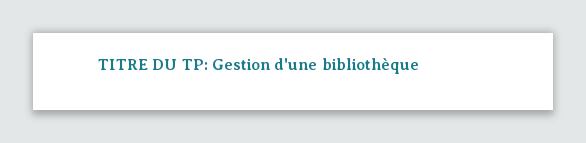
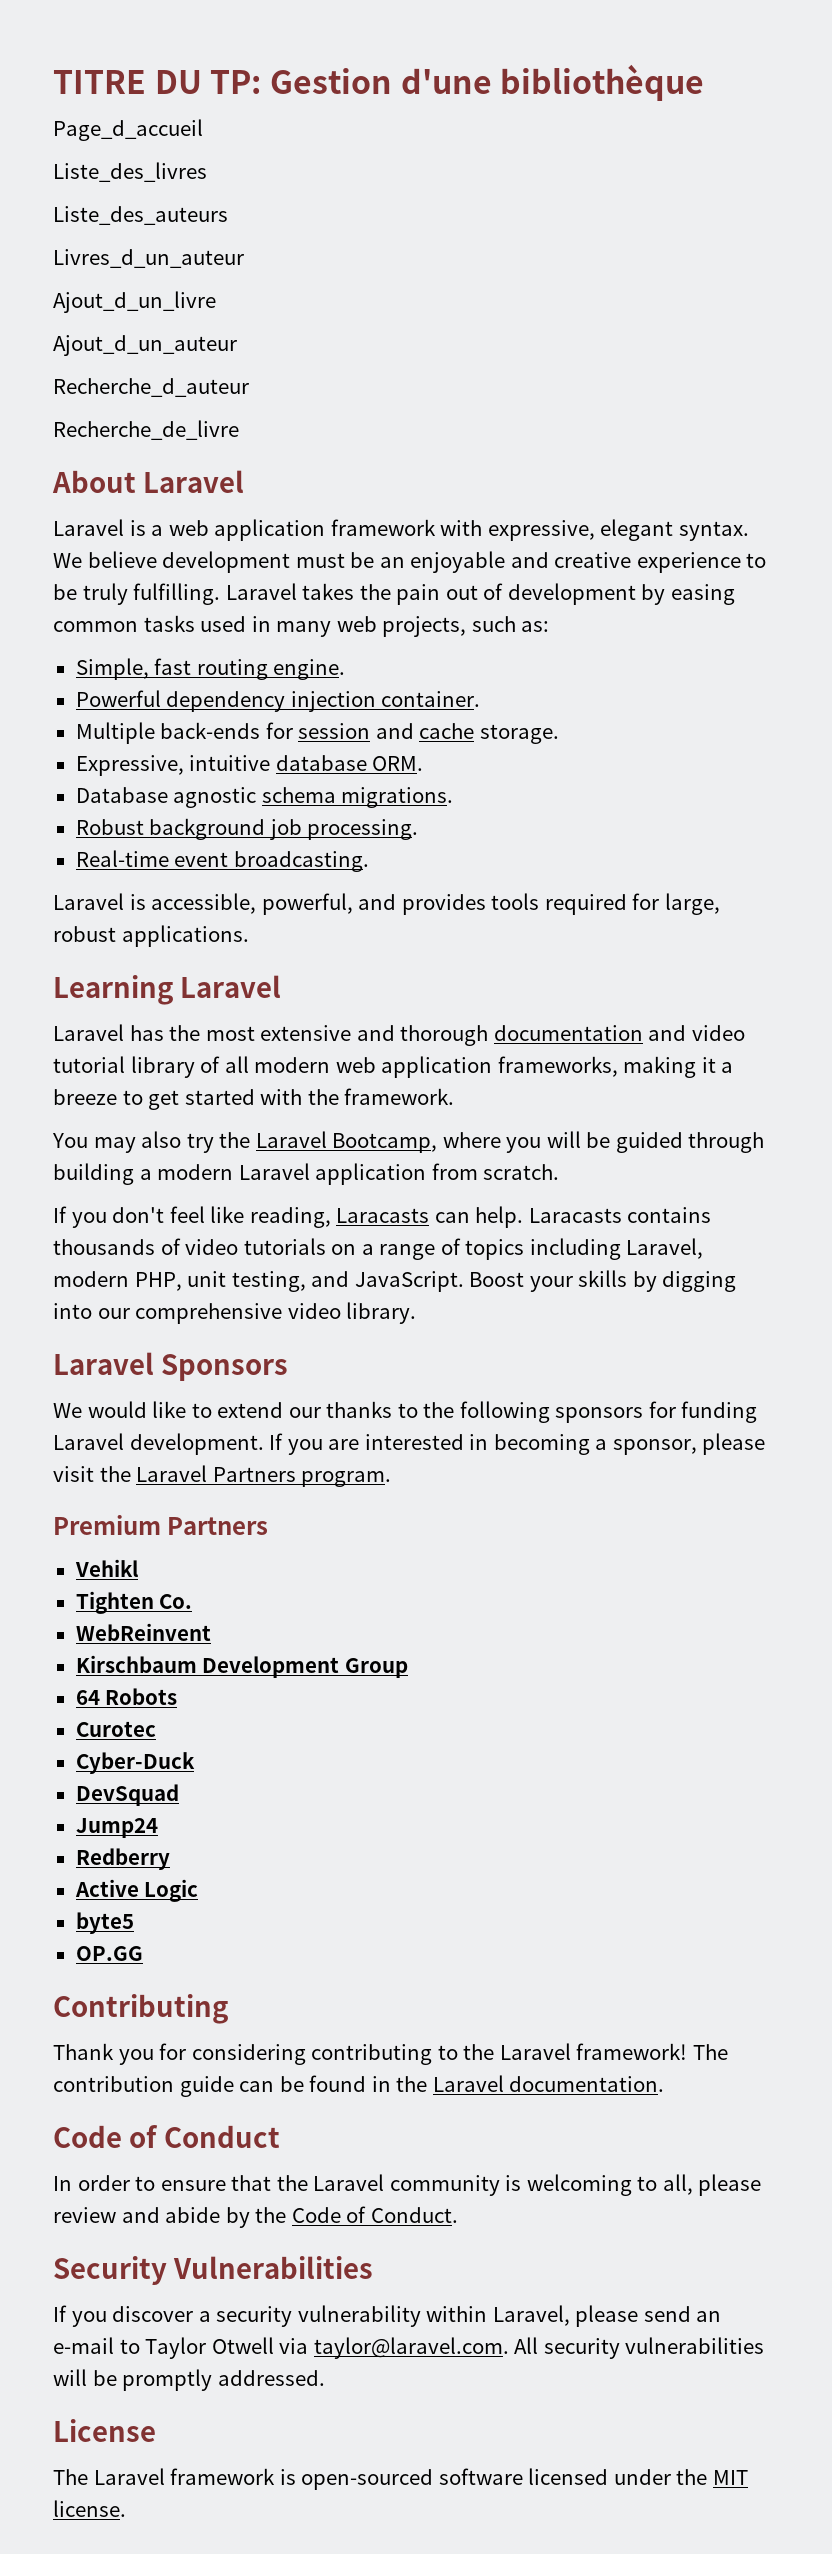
(419, 66) none -> [53,119,203,141] [53,162,207,182] [53,206,228,225] [53,249,244,268] [53,291,216,313] [53,335,237,356] [53,378,249,397] [53,420,239,440] [52,470,245,493] [53,519,749,541] [53,551,767,573] [53,583,735,605] [53,615,550,637] [75,658,346,680] [75,690,481,712] [75,722,559,744] [75,755,424,776] [75,787,454,808] [75,818,419,840] [75,850,369,872] [53,893,720,915] [53,925,249,947] [53,975,282,1005] [53,1024,745,1046] [53,1056,734,1078] [53,1088,455,1110] [52,1131,765,1153] [53,1163,560,1185] [53,1206,712,1228] [53,1238,704,1260] [53,1270,737,1292] [53,1302,417,1324] [53,1352,289,1381] [53,1401,758,1423] [53,1433,766,1455] [53,1465,392,1487] [53,1515,269,1535] [74,1559,138,1577] [75,1591,193,1614] [75,1623,211,1641] [75,1655,408,1678] [75,1688,178,1705] [75,1721,156,1737] [75,1752,195,1774] [75,1784,179,1806] [75,1818,158,1838] [75,1848,170,1870] [74,1879,199,1902] [75,1912,134,1934] [75,1946,143,1961] [53,1994,228,2024] [53,2043,728,2065] [53,2075,665,2097] [53,2125,280,2148] [53,2174,762,2196] [53,2206,458,2228] [53,2256,374,2285] [53,2305,722,2327] [53,2337,765,2359] [53,2369,325,2391] [53,2419,156,2442] [53,2468,748,2490] [53,2500,126,2517] // Page_d_accueil // Liste_des_livres // Liste_des_auteurs // Livres_d_un_auteur // Ajout_d_un_livre // Ajout_d_un_auteur // Recherche_d_auteur // Recherche_de_livre // About Laravel // Laravel is a web application framework with expressive, elegant syntax. We believe development must be an enjoyable and creative experience to be truly fulfilling. Laravel takes the pain out of development by easing common tasks used in many web projects, such as: // Simple, fast routing engine. // Powerful dependency injection container. // Multiple back-ends for session and cache storage. // Expressive, intuitive database ORM. // Database agnostic schema migrations. // Robust background job processing. // Real-time event broadcasting. // Laravel is accessible, powerful, and provides tools required for large, robust applications. // Learning Laravel // Laravel has the most extensive and thorough documentation and video tutorial library of all modern web application frameworks, making it a breeze to get started with the framework. // You may also try the Laravel Bootcamp, where you will be guided through building a modern Laravel application from scratch. // If you don't feel like reading, Laracasts can help. Laracasts contains thousands of video tutorials on a range of topics including Laravel, modern PHP, unit testing, and JavaScript. Boost your skills by digging into our comprehensive video library. // Laravel Sponsors // We would like to extend our thanks to the following sponsors for funding Laravel development. If you are interested in becoming a sponsor, please visit the Laravel Partners program. // Premium Partners // Vehikl // Tighten Co. // WebReinvent // Kirschbaum Development Group // 64 Robots // Curotec // Cyber-Duck // DevSquad // Jump24 // Redberry // Active Logic // byte5 // OP.GG // Contributing // Thank you for considering contributing to the Laravel framework! The contribution guide can be found in the Laravel documentation. // Code of Conduct // In order to ensure that the Laravel community is welcoming to all, please review and abide by the Code of Conduct. // Security Vulnerabilities // If you discover a security vulnerability within Laravel, please send an e-mail to Taylor Otwell via taylor@laravel.com. All security vulnerabilities will be promptly addressed. // License // The Laravel framework is open-sourced software licensed under the MIT license.

